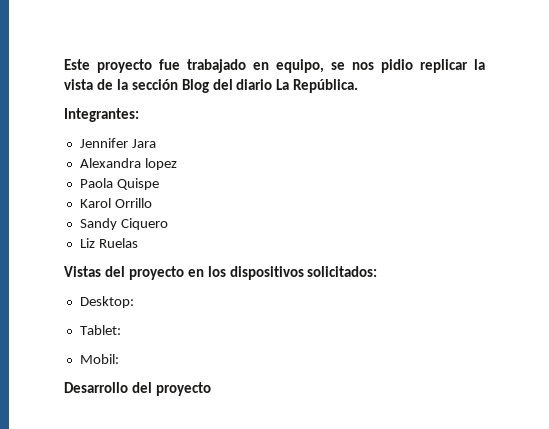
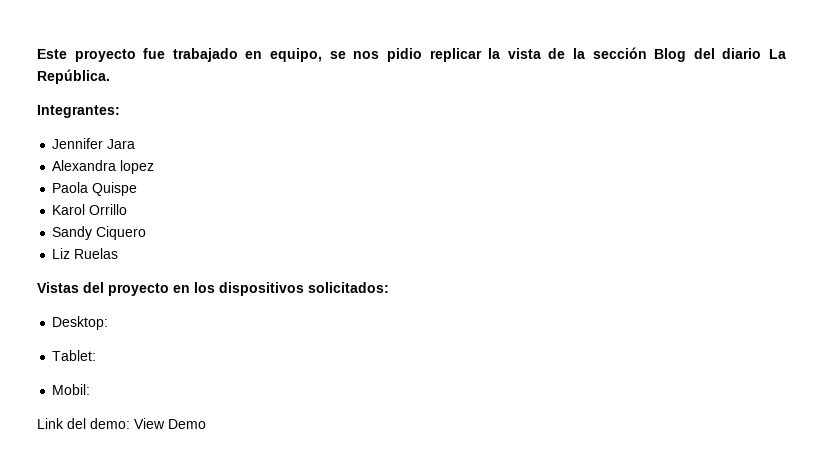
[64,382,211,396] Desarrollo del proyecto -> [37,418,206,429] Link del demo: View Demo

